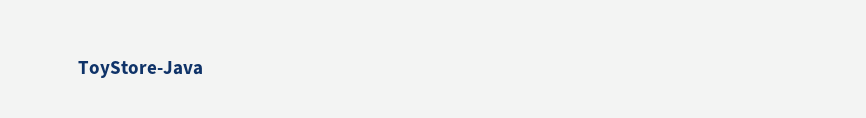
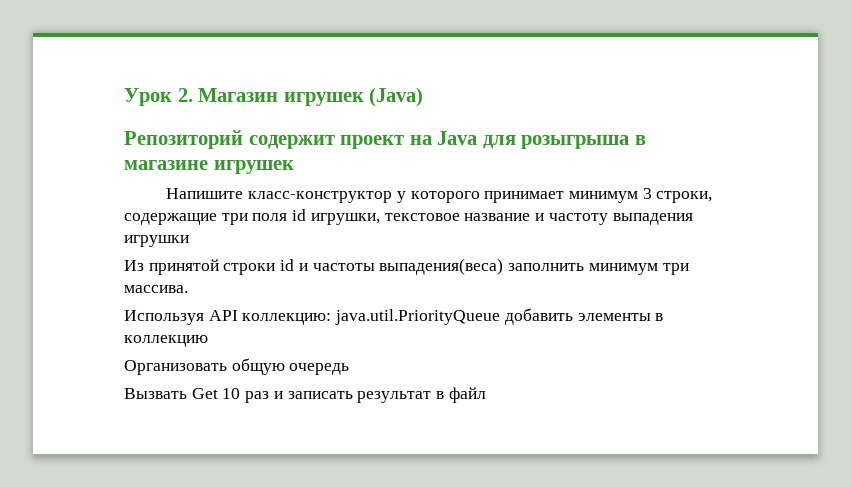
[78,61,203,78] ToyStore-Java -> [124,87,424,107] [124,130,646,149] [124,160,294,174] [166,188,713,203] [124,209,693,225] [124,235,189,247] [124,258,689,275] [124,285,188,293] [124,308,664,325] [124,335,208,347] [124,358,350,375] [124,387,486,403] Урок 2. Магазин игрушек (Java) // Репозиторий содержит проект на Java для розыгрыша в магазине игрушек // Напишите класс-конструктор у которого принимает минимум 3 строки, содержащие три поля id игрушки, текстовое название и частоту выпадения игрушки // Из принятой строки id и частоты выпадения(веса) заполнить минимум три массива. // Используя API коллекцию: java.util.PriorityQueue добавить элементы в коллекцию // Организовать общую очередь // Вызвать Get 10 раз и записать результат в файл

